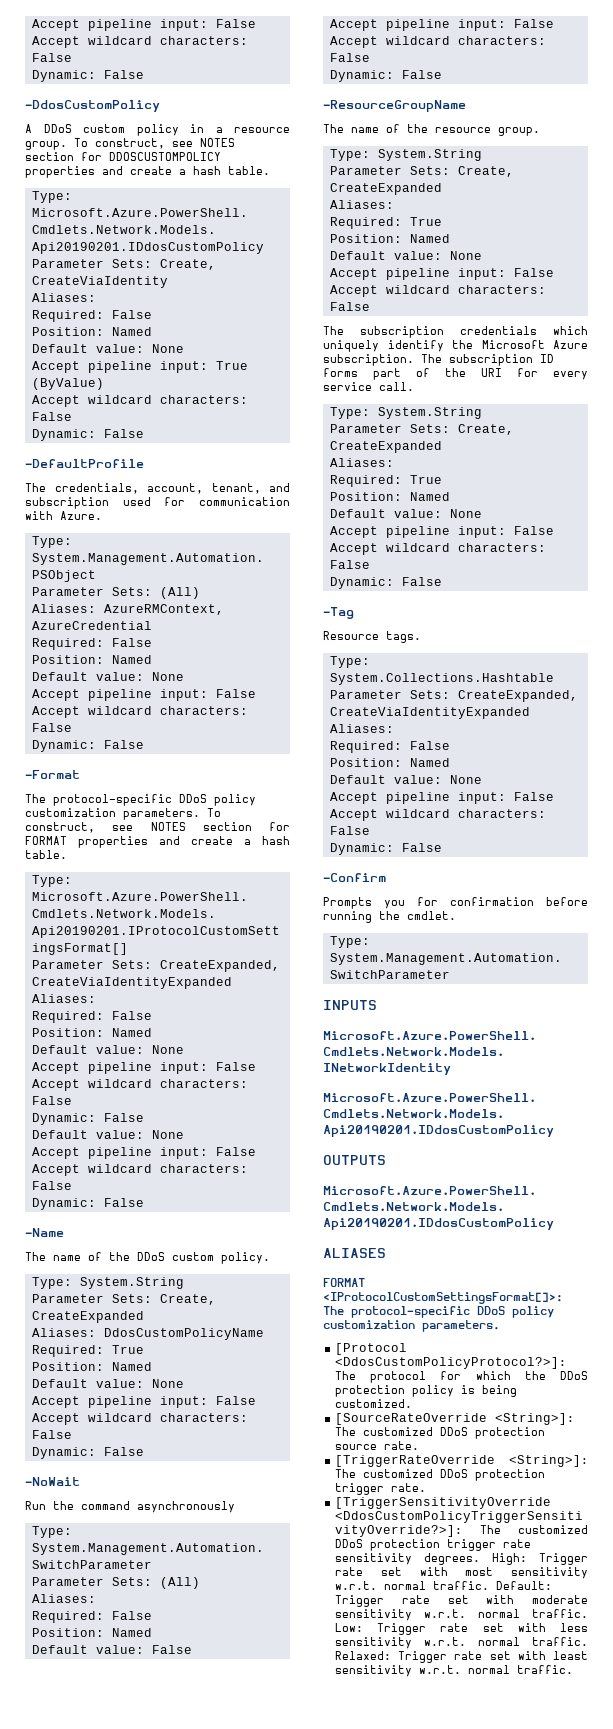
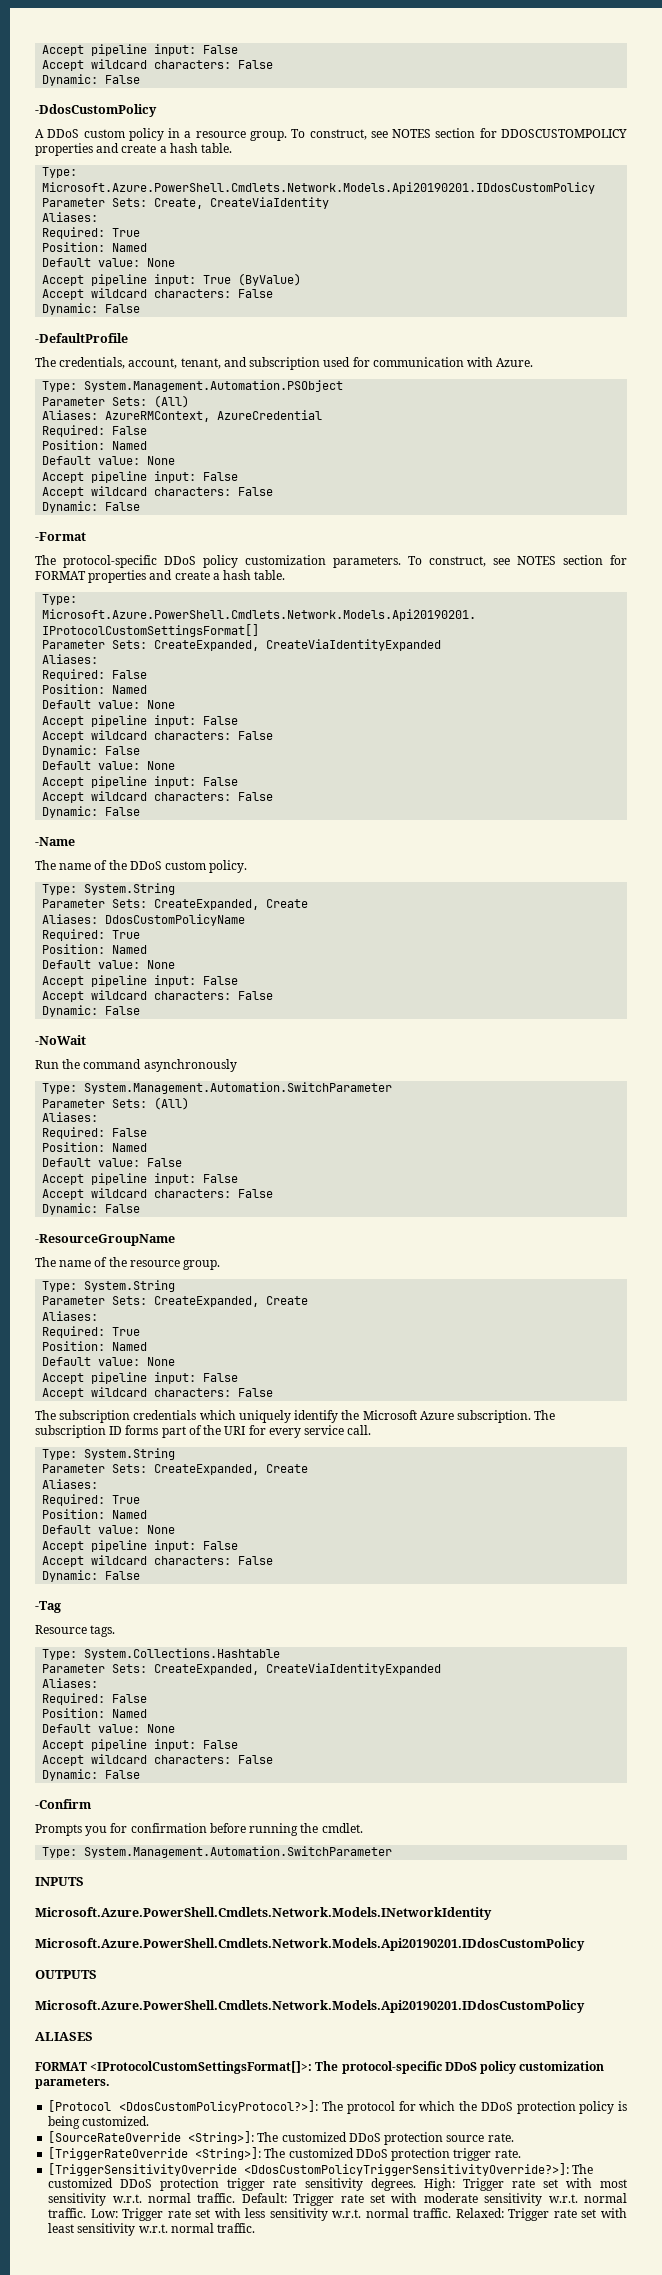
[111,310,152,319] False -> [112,228,141,237] True
[159,1294,216,1305] [31,1311,144,1323] Create, CreateExpanded -> [154,899,309,910] CreateExpanded, Create
[457,166,514,177] [329,183,442,195] Create, CreateExpanded -> [154,1296,309,1307] CreateExpanded, Create
[457,424,514,435] [329,441,442,453] Create, CreateExpanded -> [154,1464,309,1475] CreateExpanded, Create

